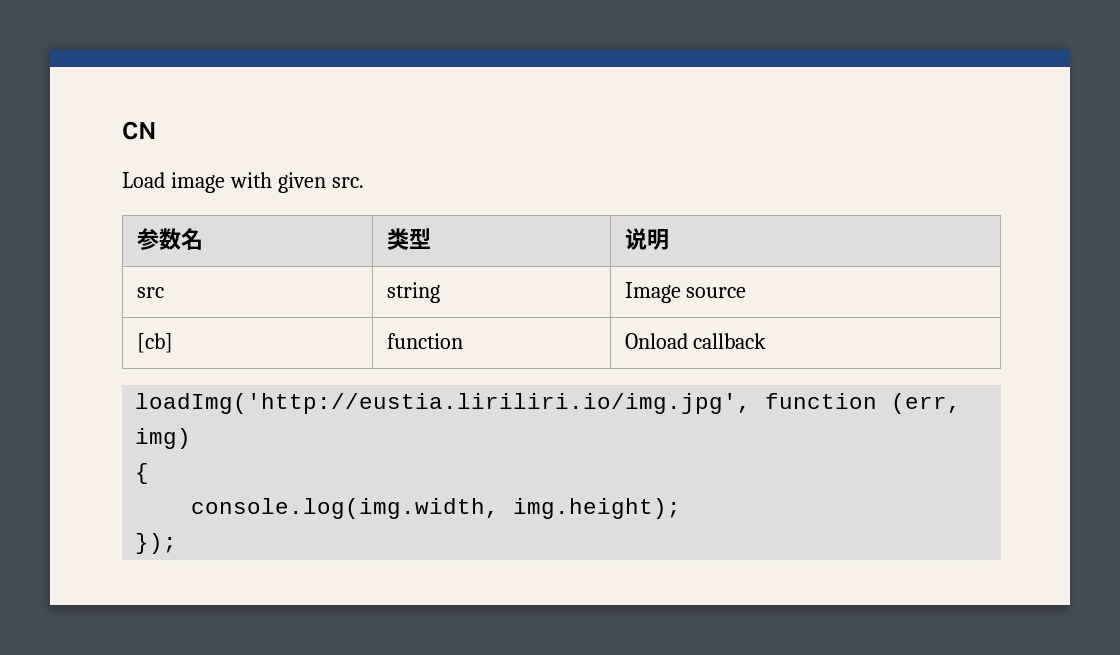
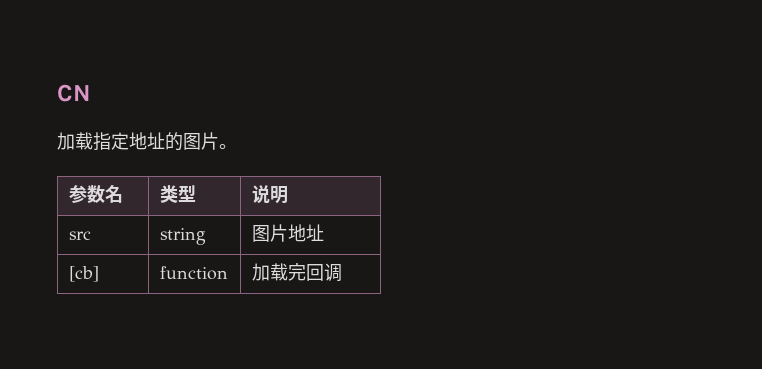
[122,172,364,193] Load image with given src. -> [57,132,237,151] 加载指定地址的图片。
[624,282,747,303] Image source -> [251,224,324,242] 图片地址
[624,333,767,349] [135,393,962,414] [135,428,192,449] [135,463,150,484] [191,498,682,519] [135,533,178,554] Onload callback // loadImg('http://eustia.liriliri.io/img.jpg', function (err, img) // { // console.log(img.width, img.height); // }); -> [251,263,342,282] 加载完回调

